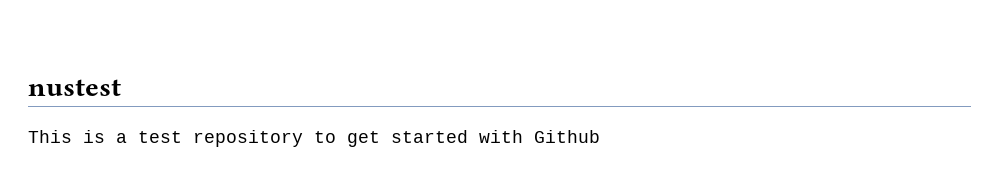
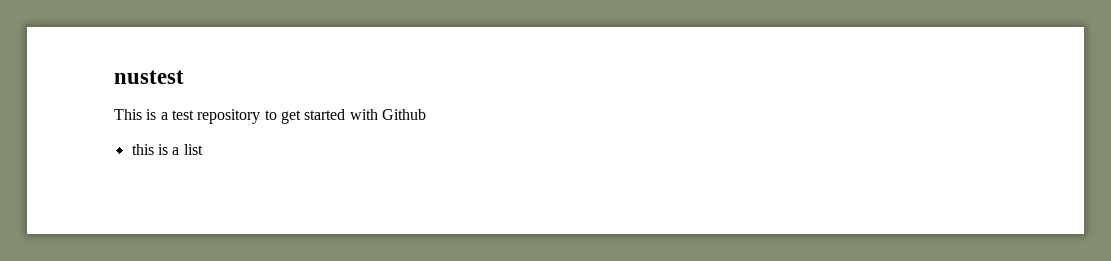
(600, 136) none -> [131,144,203,155] // this is a list

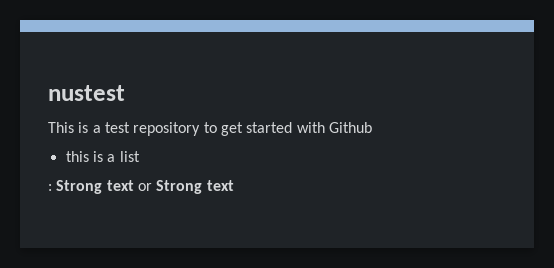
(203, 149) none -> [48,180,234,194] // : Strong text or Strong text

